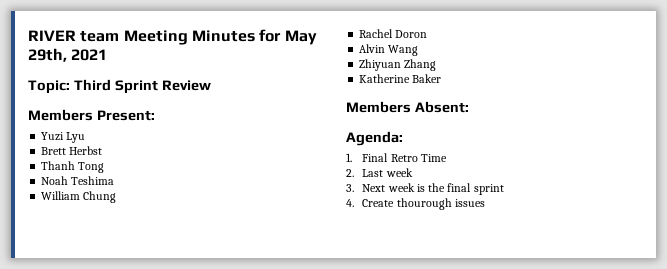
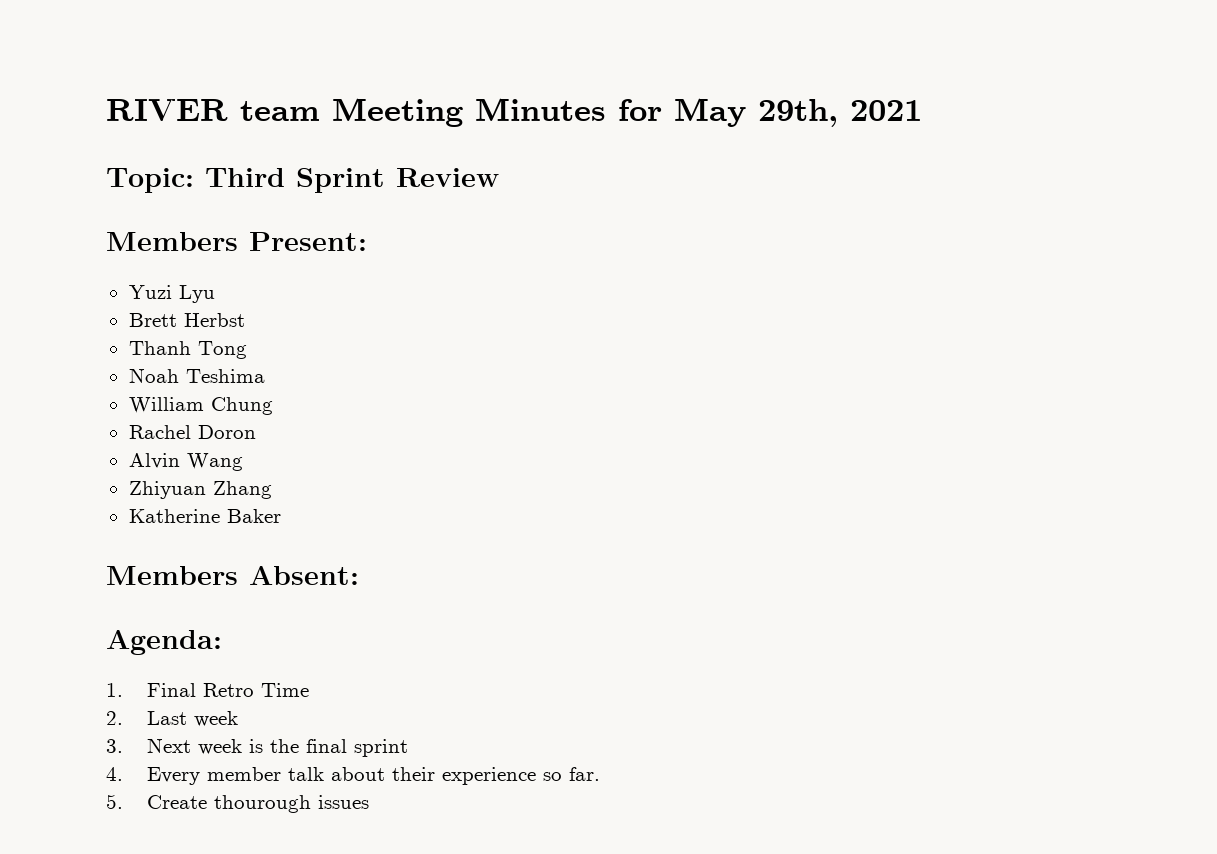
(354, 203) none -> [146,767,600,785] [106,794,123,809] Every member talk about their experience so far. // 5.

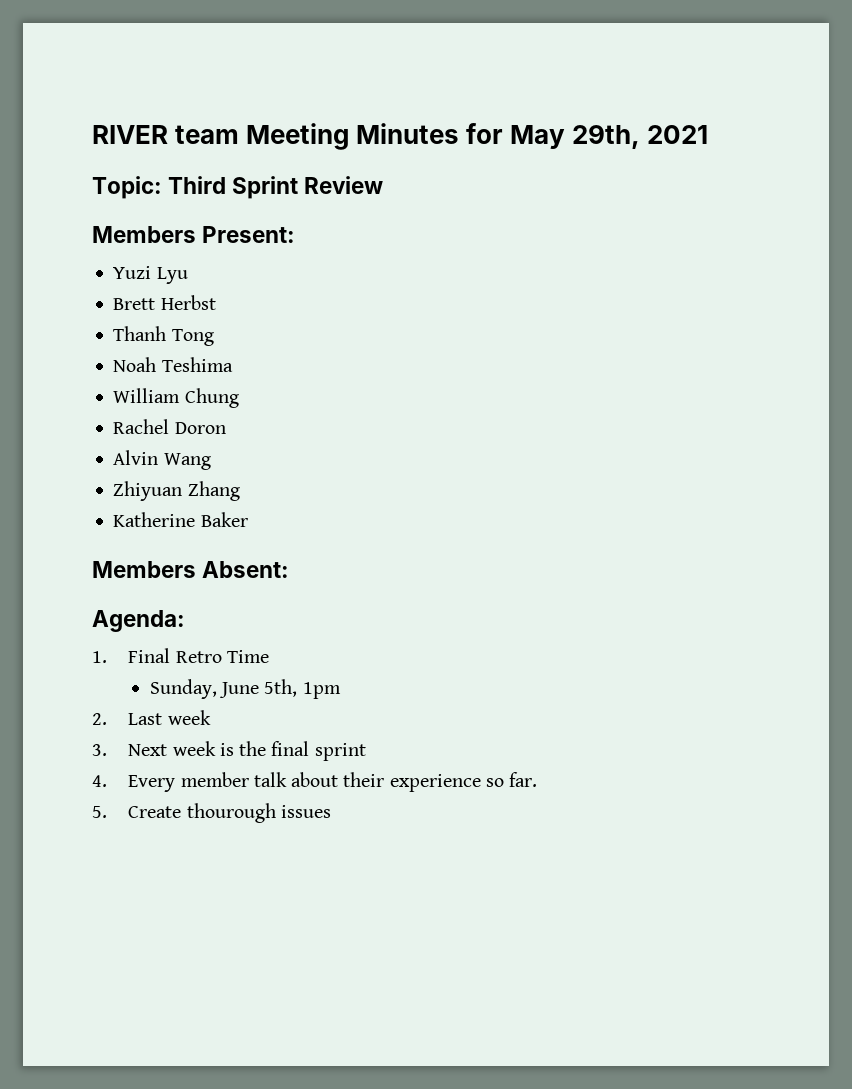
(309, 690) none -> [149,679,341,699] // Sunday, June 5th, 1pm

